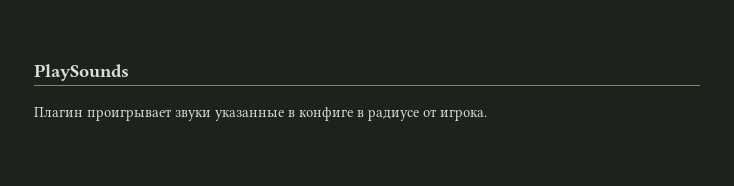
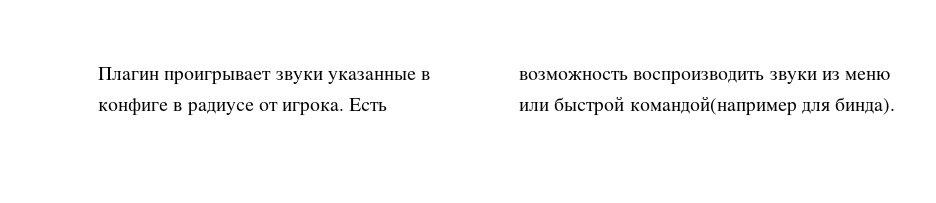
[34,64,129,81] PlaySounds // -> (98, 73) none
(487, 115) none -> [349,98,388,111] [519,71,891,85] [519,96,896,116] Есть возможность воспроизводить звуки из меню или быстрой командой(например для бинда).

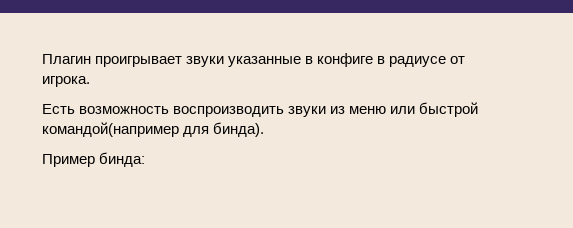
(345, 109) none -> (90, 81) //
(896, 106) none -> [42,152,146,167] // Пример бинда:

